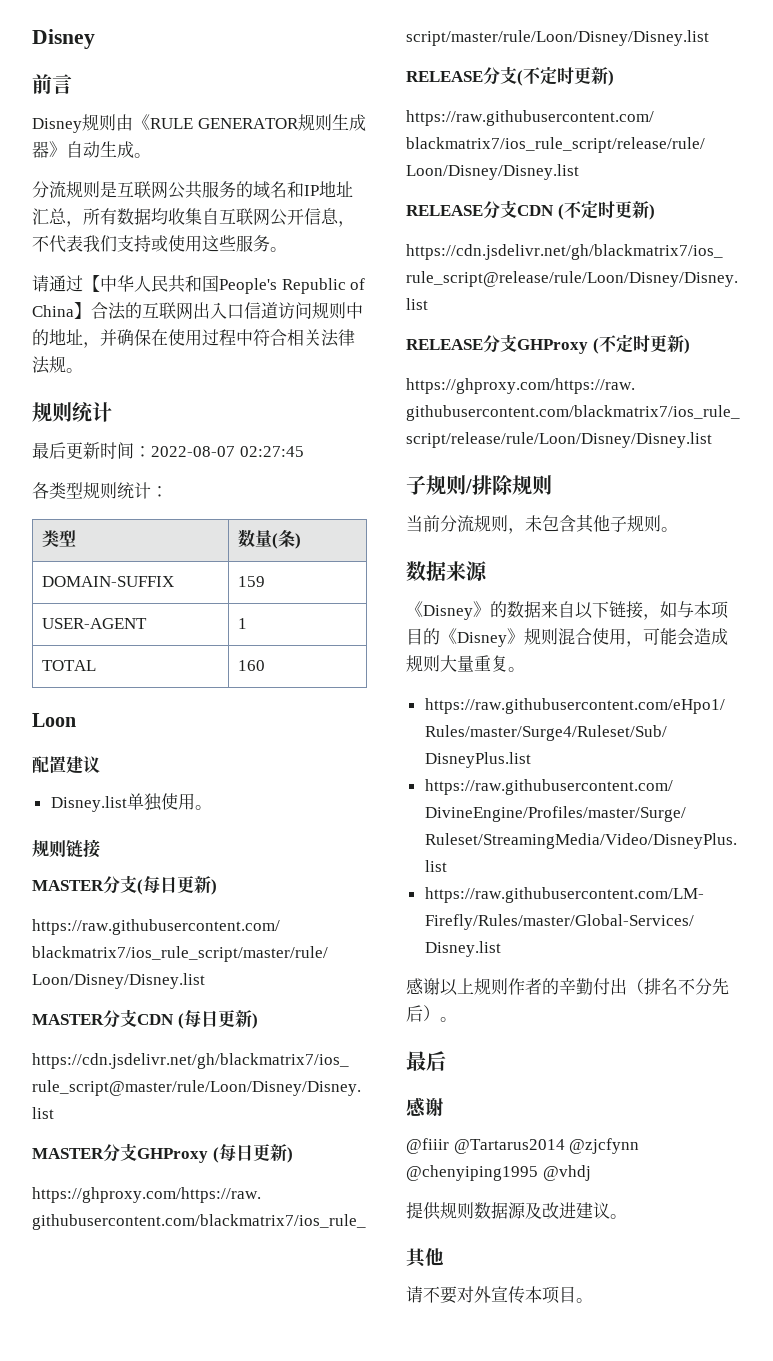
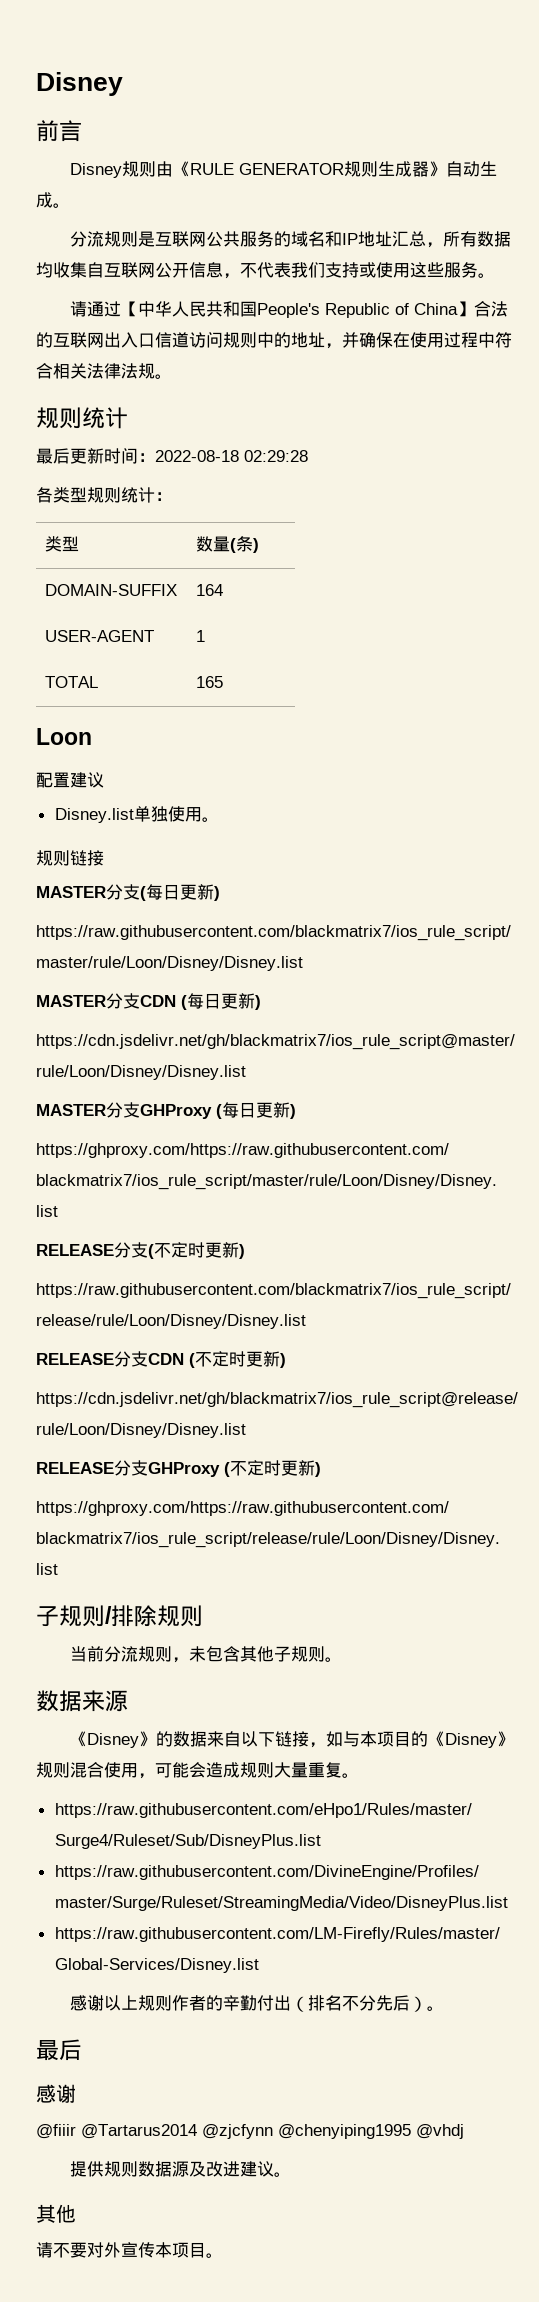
[151,446,304,457] 2022-08-07 02:27:45 -> [155,450,308,462] 2022-08-18 02:29:28
[237,576,265,587] 159 -> [196,584,224,596] 164
[237,660,265,671] 160 -> [196,676,224,688] 165

